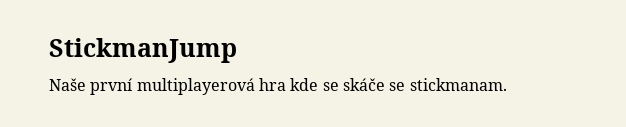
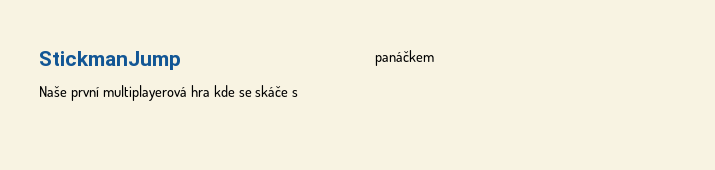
[389,78,507,91] se stickmanam. -> [292,90,299,97] [375,50,434,66] s panáčkem

